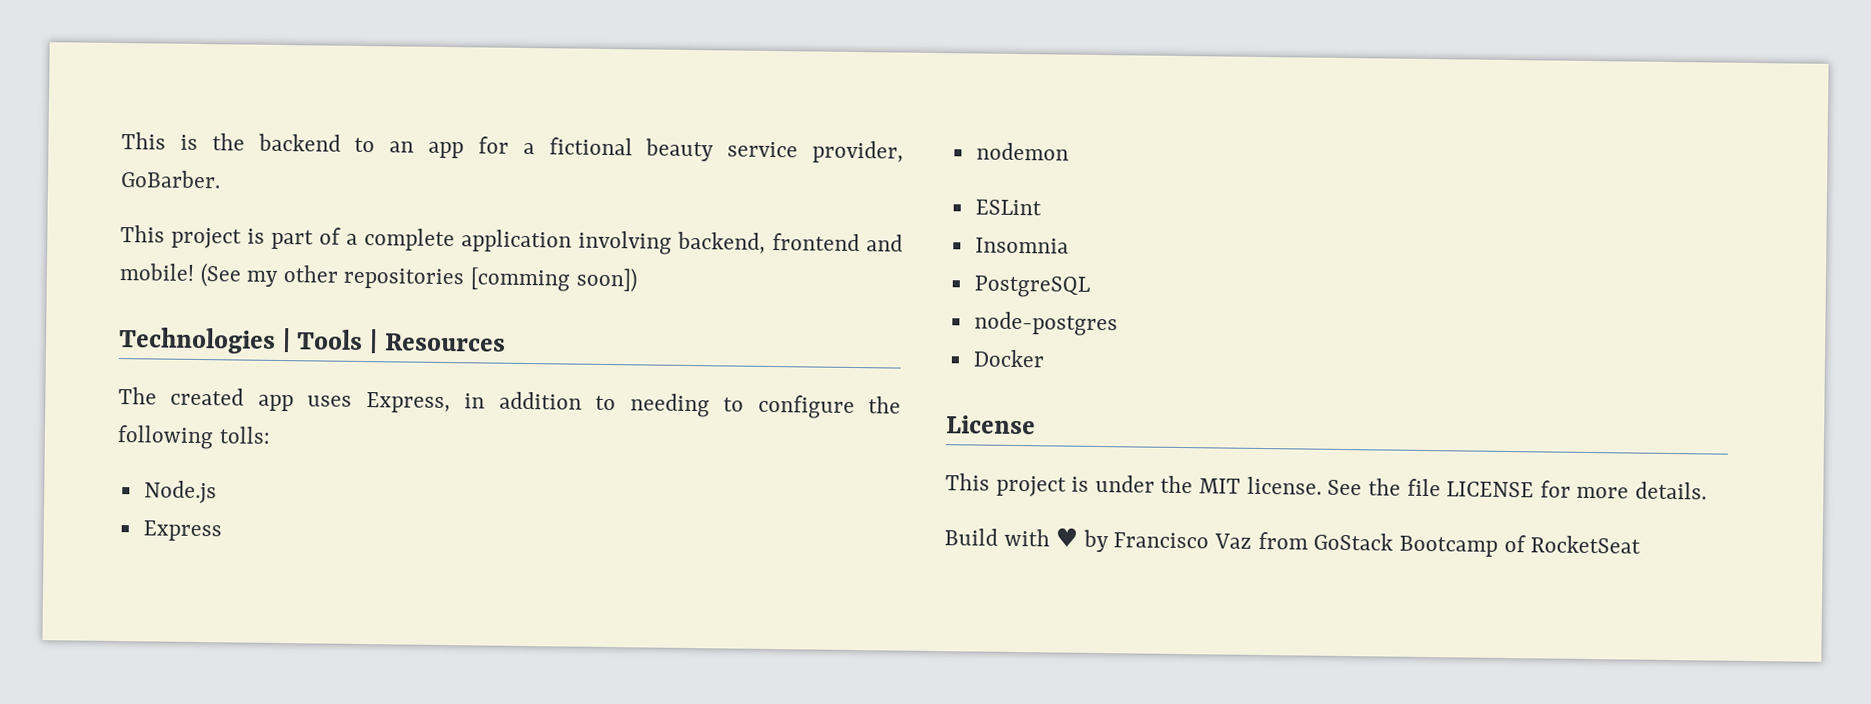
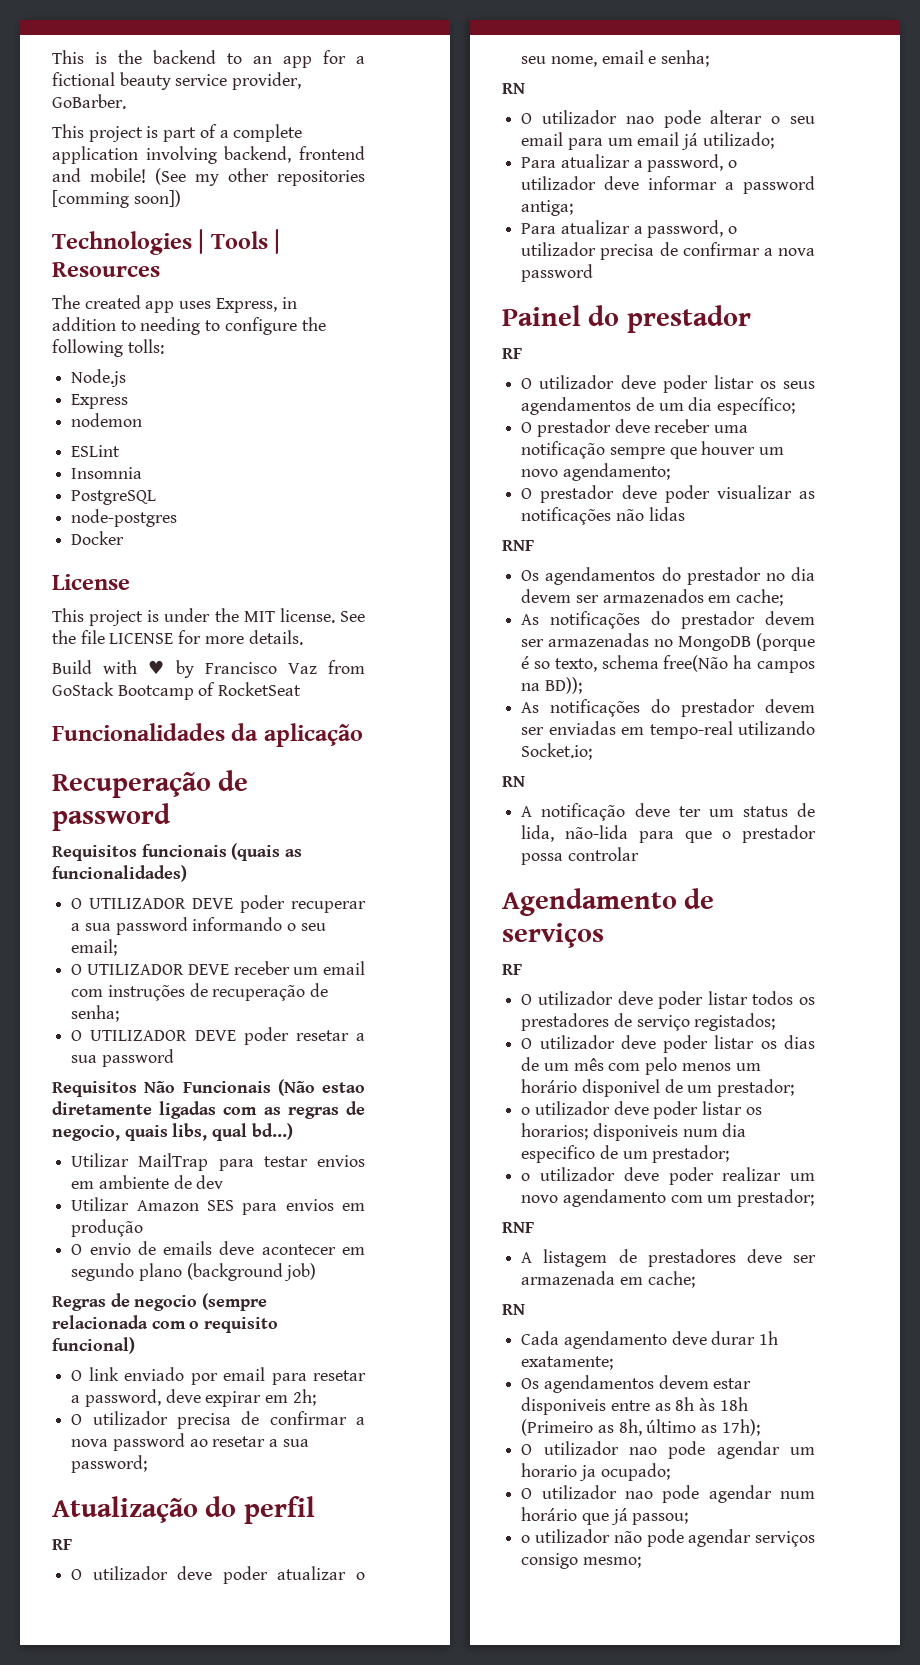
(1642, 544) none -> [52,723,363,747] [52,770,249,798] [52,803,171,831] [52,843,303,861] [52,865,187,882] [71,895,366,913] [71,917,326,935] [71,939,118,956] [71,961,365,975] [71,983,329,1001] [71,1005,120,1022] [71,1027,365,1045] [71,1049,174,1067] [52,1079,365,1097] [52,1101,365,1119] [52,1123,293,1141] [71,1153,365,1171] [71,1175,224,1189] [71,1197,365,1215] [71,1219,144,1237] [71,1241,365,1255] [71,1263,317,1281] [52,1293,268,1311] [52,1315,279,1333] [52,1337,135,1354] [71,1367,366,1385] [71,1389,316,1407] [71,1411,365,1429] [71,1433,309,1451] [71,1455,148,1473] [52,1496,315,1524] [52,1539,72,1550] [71,1566,366,1584] [521,50,710,67] [502,83,525,94] [521,110,815,128] [521,132,774,150] [521,154,738,172] [521,176,815,194] [521,200,574,216] [521,220,738,238] [521,242,815,260] [521,264,594,282] [502,305,751,333] [502,348,522,359] [521,375,815,393] [521,397,796,415] [521,419,749,437] [521,441,785,459] [521,463,670,481] [521,485,815,503] [521,507,685,525] [502,540,534,551] [521,567,815,585] [521,589,784,606] [521,611,815,629] [521,633,815,651] [521,655,815,673] [521,677,582,694] [521,699,815,717] [521,721,815,739] [521,743,593,760] [502,776,525,787] [521,803,815,821] [521,825,816,843] [521,847,639,865] [502,888,715,916] [502,923,604,948] [502,964,522,975] [521,991,815,1009] [521,1013,776,1031] [521,1035,815,1053] [521,1057,761,1075] [521,1079,795,1097] [521,1101,762,1119] [521,1123,747,1141] [521,1145,730,1163] [521,1167,815,1185] [521,1189,815,1207] [502,1222,534,1233] [521,1249,816,1267] [521,1271,695,1288] [502,1304,525,1315] [521,1331,779,1349] [521,1356,614,1370] [521,1375,752,1393] [521,1397,748,1415] [521,1419,760,1436] [521,1441,815,1459] [521,1463,670,1481] [521,1485,815,1503] [521,1507,689,1525] [521,1529,815,1547] [521,1553,641,1569] // Funcionalidades da aplicação // Recuperação de password // Requisitos funcionais (quais as funcionalidades) // O UTILIZADOR DEVE poder recuperar a sua password informando o seu email; // O UTILIZADOR DEVE receber um email com instruções de recuperação de senha; // O UTILIZADOR DEVE poder resetar a sua password // Requisitos Não Funcionais (Não estao diretamente ligadas com as regras de negocio, quais libs, qual bd...) // Utilizar MailTrap para testar envios em ambiente de dev // Utilizar Amazon SES para envios em produção // O envio de emails deve acontecer em segundo plano (background job) // Regras de negocio (sempre relacionada com o requisito funcional) // O link enviado por email para resetar a password, deve expirar em 2h; // O utilizador precisa de confirmar a nova password ao resetar a sua password; // Atualização do perfil // RF // O utilizador deve poder atualizar o seu nome, email e senha; // RN // O utilizador nao pode alterar o seu email para um email já utilizado; // Para atualizar a password, o utilizador deve informar a password antiga; // Para atualizar a password, o utilizador precisa de confirmar a nova password // Painel do prestador // RF // O utilizador deve poder listar os seus agendamentos de um dia específico; // O prestador deve receber uma notificação sempre que houver um novo agendamento; // O prestador deve poder visualizar as notificações não lidas // RNF // Os agendamentos do prestador no dia devem ser armazenados em cache; // As notificações do prestador devem ser armazenadas no MongoDB (porque é so texto, schema free(Não ha campos na BD)); // As notificações do prestador devem ser enviadas em tempo-real utilizando Socket.io; // RN // A notificação deve ter um status de lida, não-lida para que o prestador possa controlar // Agendamento de serviços // RF // O utilizador deve poder listar todos os prestadores de serviço registados; // O utilizador deve poder listar os dias de um mês com pelo menos um horário disponivel de um prestador; // o utilizador deve poder listar os horarios; disponiveis num dia especifico de um prestador; // o utilizador deve poder realizar um novo agendamento com um prestador; // RNF // A listagem de prestadores deve ser armazenada em cache; // RN // Cada agendamento deve durar 1h exatamente; // Os agendamentos devem estar disponiveis entre as 8h às 18h (Primeiro as 8h, último as 17h); // O utilizador nao pode agendar um horario ja ocupado; // O utilizador nao pode agendar num horário que já passou; // o utilizador não pode agendar serviços consigo mesmo;

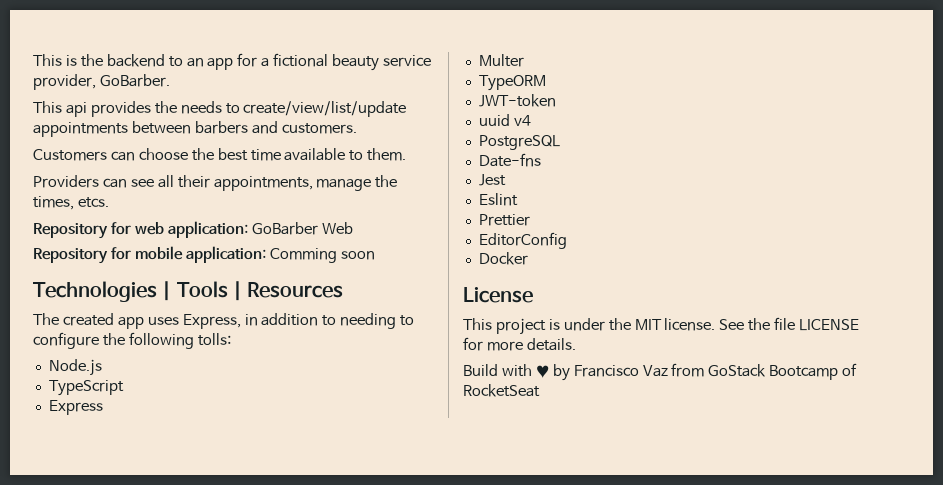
[88,124,303,142] [52,146,366,164] [52,168,365,186] [52,190,181,208] project is part of a complete application involving backend, frontend and mobile! (See my other repositories [comming soon]) -> [65,101,407,117] [33,121,357,137] [33,148,407,161] [33,175,398,191] [33,196,109,210] [33,221,353,239] [33,246,375,264] api provides the needs to create/view/list/update appointments between barbers and customers. // Customers can choose the best time available to them. // Providers can see all their appointments, manage the times, etcs. // Repository for web application: GoBarber Web // Repository for mobile application: Comming soon
(127, 378) none -> [48,380,124,396] // TypeScript
[71,413,143,427] [71,445,121,457] [71,467,143,479] [71,490,157,505] [71,509,178,527] nodemon // ESLint // Insomnia // PostgreSQL // node-postgres -> [478,54,524,67] [478,75,546,91] [478,94,556,107] [478,114,531,126] [478,135,560,150] [478,153,541,167] [478,174,506,186] [478,193,518,206] [478,214,530,226] [478,232,567,249] Multer // TypeORM // JWT-token // uuid v4 // PostgreSQL // Date-fns // Jest // Eslint // Prettier // EditorConfig
[52,723,363,747] [52,770,249,798] [52,803,171,831] [52,843,303,861] [52,865,187,882] [71,895,366,913] [71,917,326,935] [71,939,118,956] [71,961,365,975] [71,983,329,1001] [71,1005,120,1022] [71,1027,365,1045] [71,1049,174,1067] [52,1079,365,1097] [52,1101,365,1119] [52,1123,293,1141] [71,1153,365,1171] [71,1175,224,1189] [71,1197,365,1215] [71,1219,144,1237] [71,1241,365,1255] [71,1263,317,1281] [52,1293,268,1311] [52,1315,279,1333] [52,1337,135,1354] [71,1367,366,1385] [71,1389,316,1407] [71,1411,365,1429] [71,1433,309,1451] [71,1455,148,1473] [52,1496,315,1524] [52,1539,72,1550] [71,1566,366,1584] [521,50,710,67] [502,83,525,94] [521,110,815,128] [521,132,774,150] [521,154,738,172] [521,176,815,194] [521,200,574,216] [521,220,738,238] [521,242,815,260] [521,264,594,282] [502,305,751,333] [502,348,522,359] [521,375,815,393] [521,397,796,415] [521,419,749,437] [521,441,785,459] [521,463,670,481] [521,485,815,503] [521,507,685,525] [502,540,534,551] [521,567,815,585] [521,589,784,606] [521,611,815,629] [521,633,815,651] [521,655,815,673] [521,677,582,694] [521,699,815,717] [521,721,815,739] [521,743,593,760] [502,776,525,787] [521,803,815,821] [521,825,816,843] [521,847,639,865] [502,888,715,916] [502,923,604,948] [502,964,522,975] [521,991,815,1009] [521,1013,776,1031] [521,1035,815,1053] [521,1057,761,1075] [521,1079,795,1097] [521,1101,762,1119] [521,1123,747,1141] [521,1145,730,1163] [521,1167,815,1185] [521,1189,815,1207] [502,1222,534,1233] [521,1249,816,1267] [521,1271,695,1288] [502,1304,525,1315] [521,1331,779,1349] [521,1356,614,1370] [521,1375,752,1393] [521,1397,748,1415] [521,1419,760,1436] [521,1441,815,1459] [521,1463,670,1481] [521,1485,815,1503] [521,1507,689,1525] [521,1529,815,1547] [521,1553,641,1569] // Funcionalidades da aplicação // Recuperação de password // Requisitos funcionais (quais as funcionalidades) // O UTILIZADOR DEVE poder recuperar a sua password informando o seu email; // O UTILIZADOR DEVE receber um email com instruções de recuperação de senha; // O UTILIZADOR DEVE poder resetar a sua password // Requisitos Não Funcionais (Não estao diretamente ligadas com as regras de negocio, quais libs, qual bd...) // Utilizar MailTrap para testar envios em ambiente de dev // Utilizar Amazon SES para envios em produção // O envio de emails deve acontecer em segundo plano (background job) // Regras de negocio (sempre relacionada com o requisito funcional) // O link enviado por email para resetar a password, deve expirar em 2h; // O utilizador precisa de confirmar a nova password ao resetar a sua password; // Atualização do perfil // RF // O utilizador deve poder atualizar o seu nome, email e senha; // RN // O utilizador nao pode alterar o seu email para um email já utilizado; // Para atualizar a password, o utilizador deve informar a password antiga; // Para atualizar a password, o utilizador precisa de confirmar a nova password // Painel do prestador // RF // O utilizador deve poder listar os seus agendamentos de um dia específico; // O prestador deve receber uma notificação sempre que houver um novo agendamento; // O prestador deve poder visualizar as notificações não lidas // RNF // Os agendamentos do prestador no dia devem ser armazenados em cache; // As notificações do prestador devem ser armazenadas no MongoDB (porque é so texto, schema free(Não ha campos na BD)); // As notificações do prestador devem ser enviadas em tempo-real utilizando Socket.io; // RN // A notificação deve ter um status de lida, não-lida para que o prestador possa controlar // Agendamento de serviços // RF // O utilizador deve poder listar todos os prestadores de serviço registados; // O utilizador deve poder listar os dias de um mês com pelo menos um horário disponivel de um prestador; // o utilizador deve poder listar os horarios; disponiveis num dia especifico de um prestador; // o utilizador deve poder realizar um novo agendamento com um prestador; // RNF // A listagem de prestadores deve ser armazenada em cache; // RN // Cada agendamento deve durar 1h exatamente; // Os agendamentos devem estar disponiveis entre as 8h às 18h (Primeiro as 8h, último as 17h); // O utilizador nao pode agendar um horario ja ocupado; // O utilizador nao pode agendar num horário que já passou; // o utilizador não pode agendar serviços consigo mesmo; -> (540, 390) none

